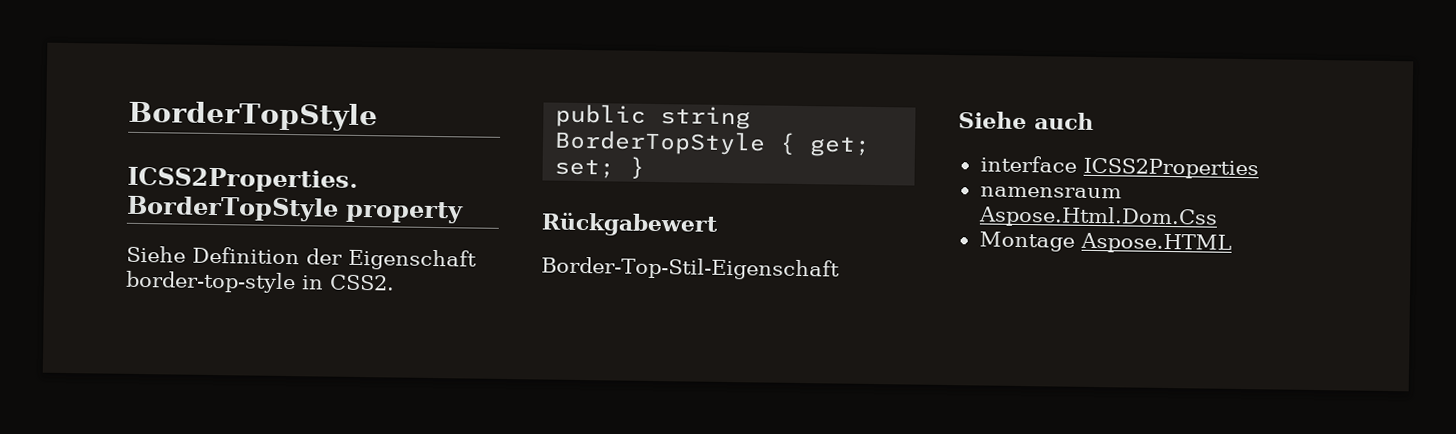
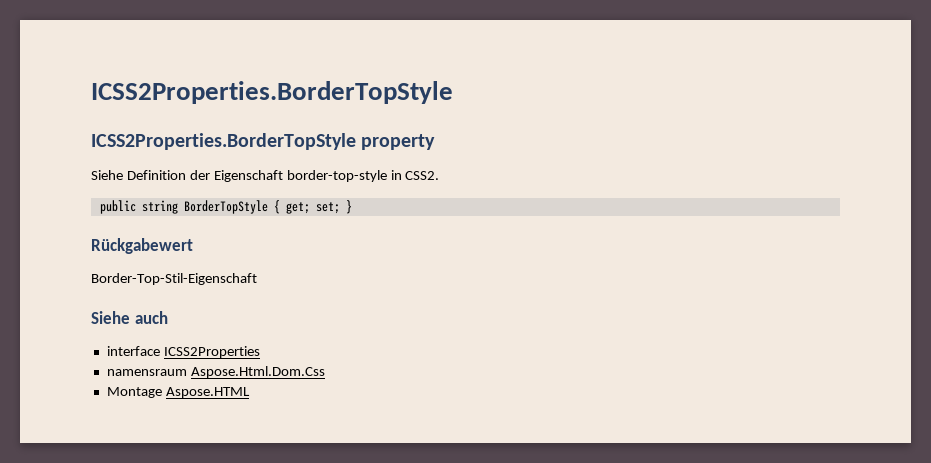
[128,100,378,132] BorderTopStyle -> [91,81,453,104] ICSS2Properties.BorderTopStyle

